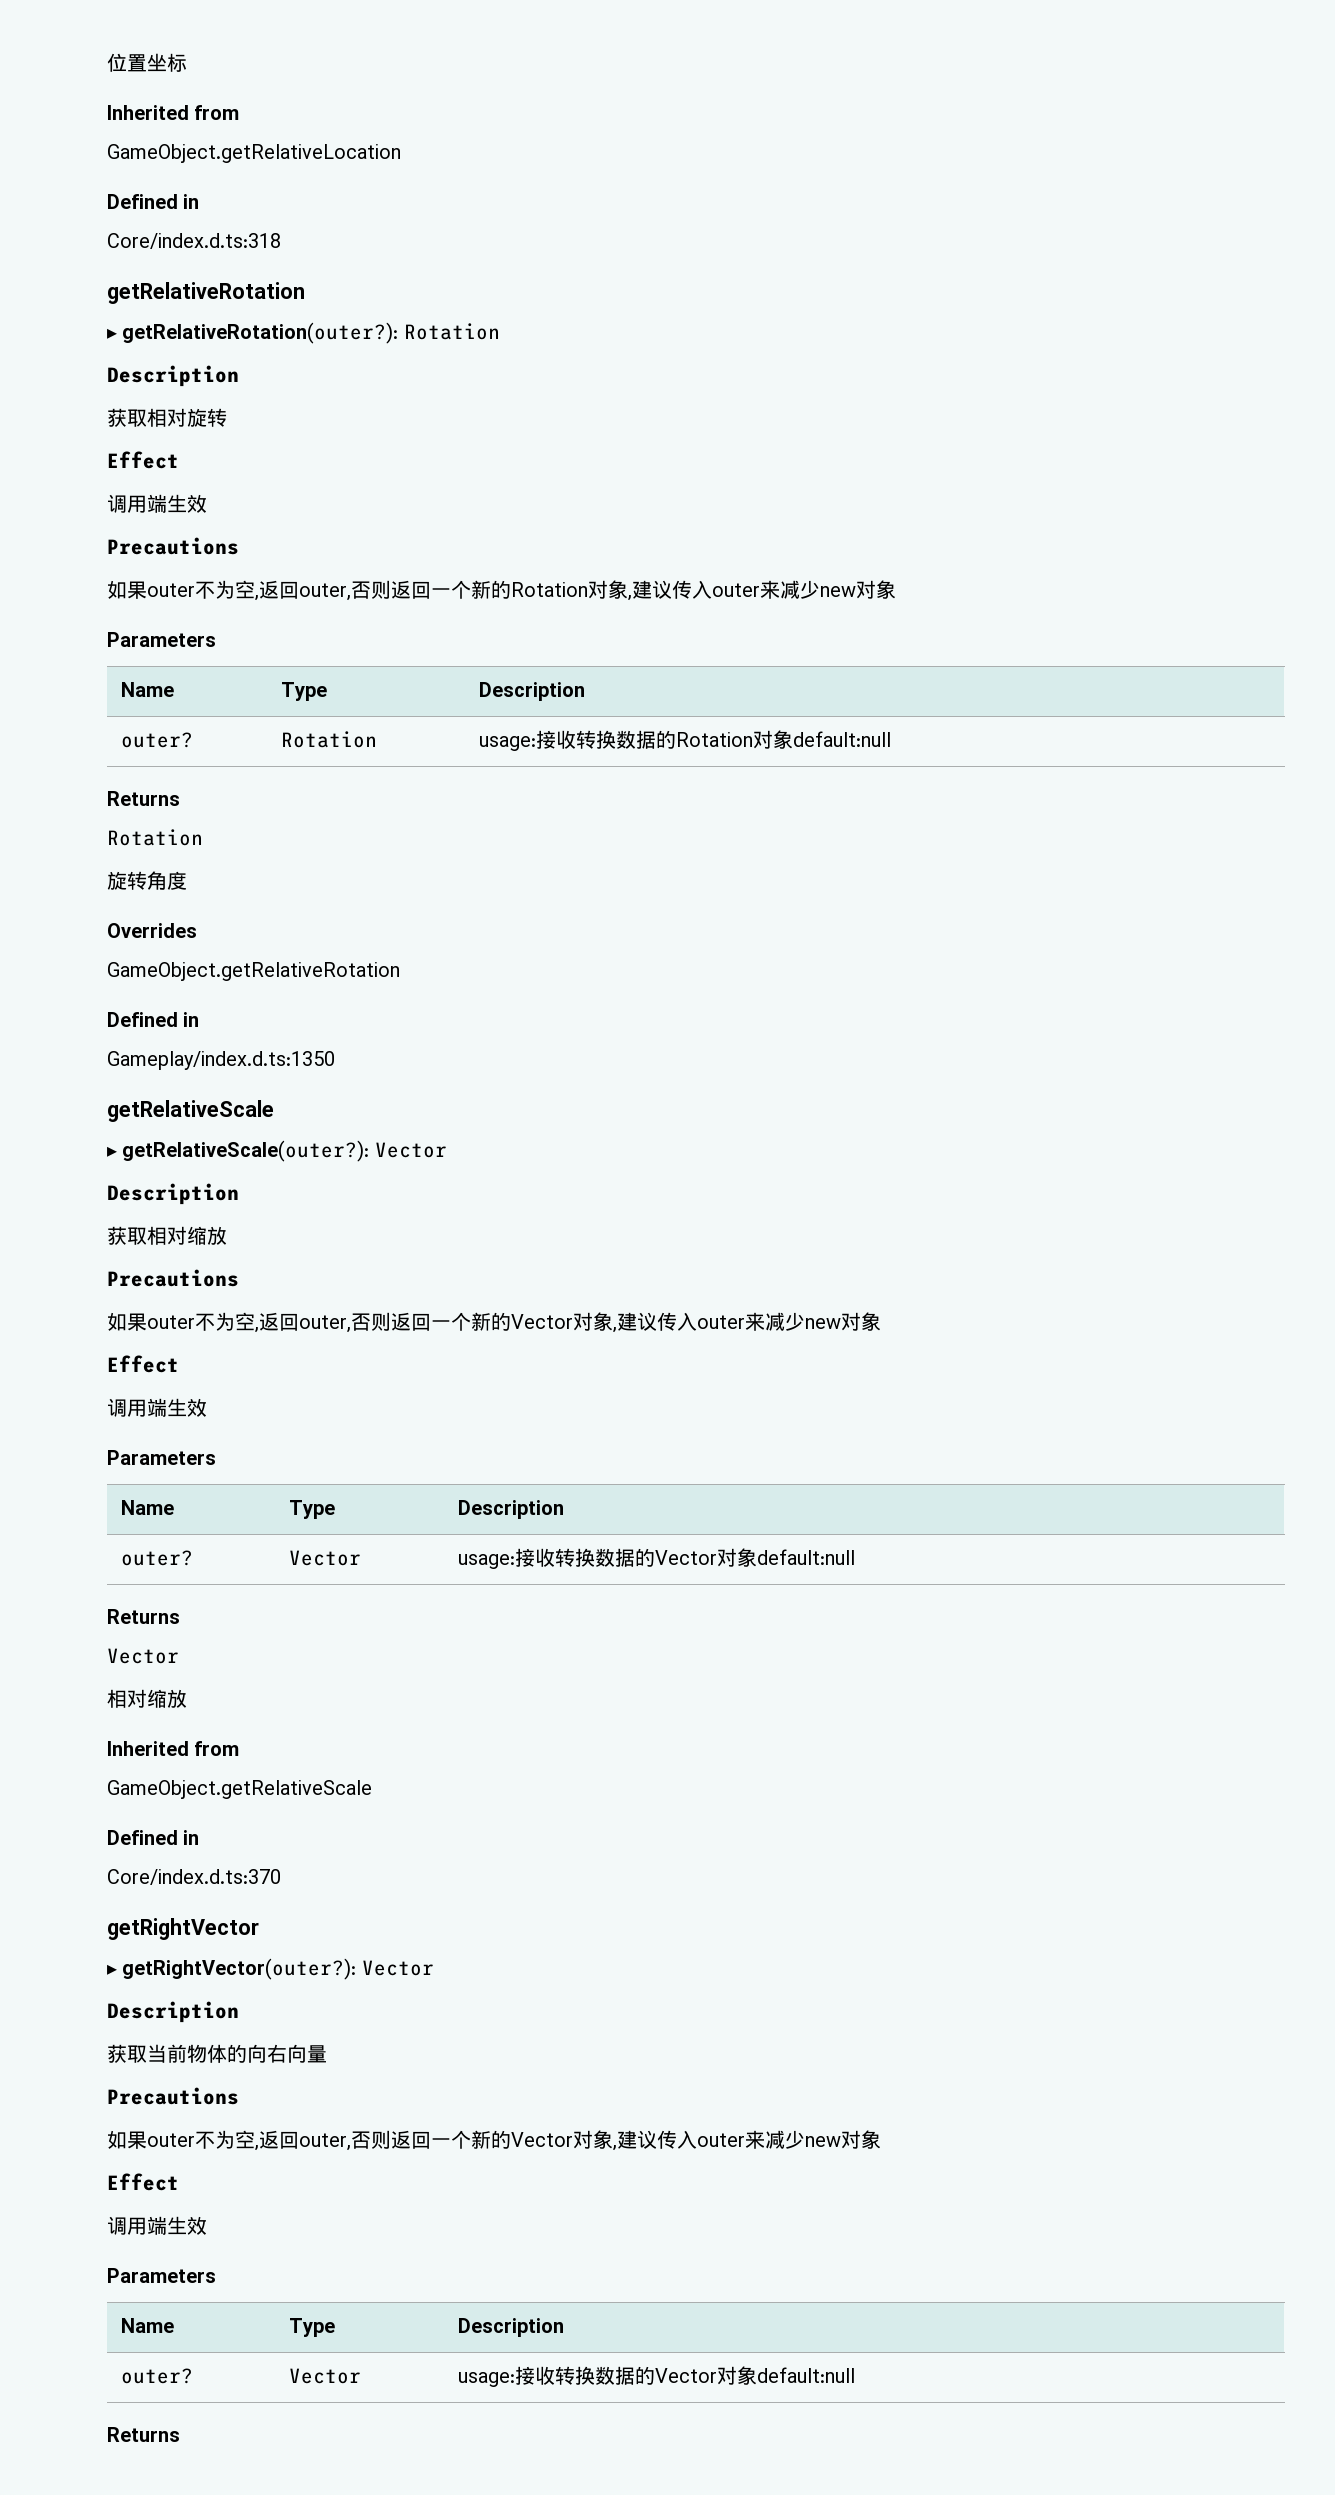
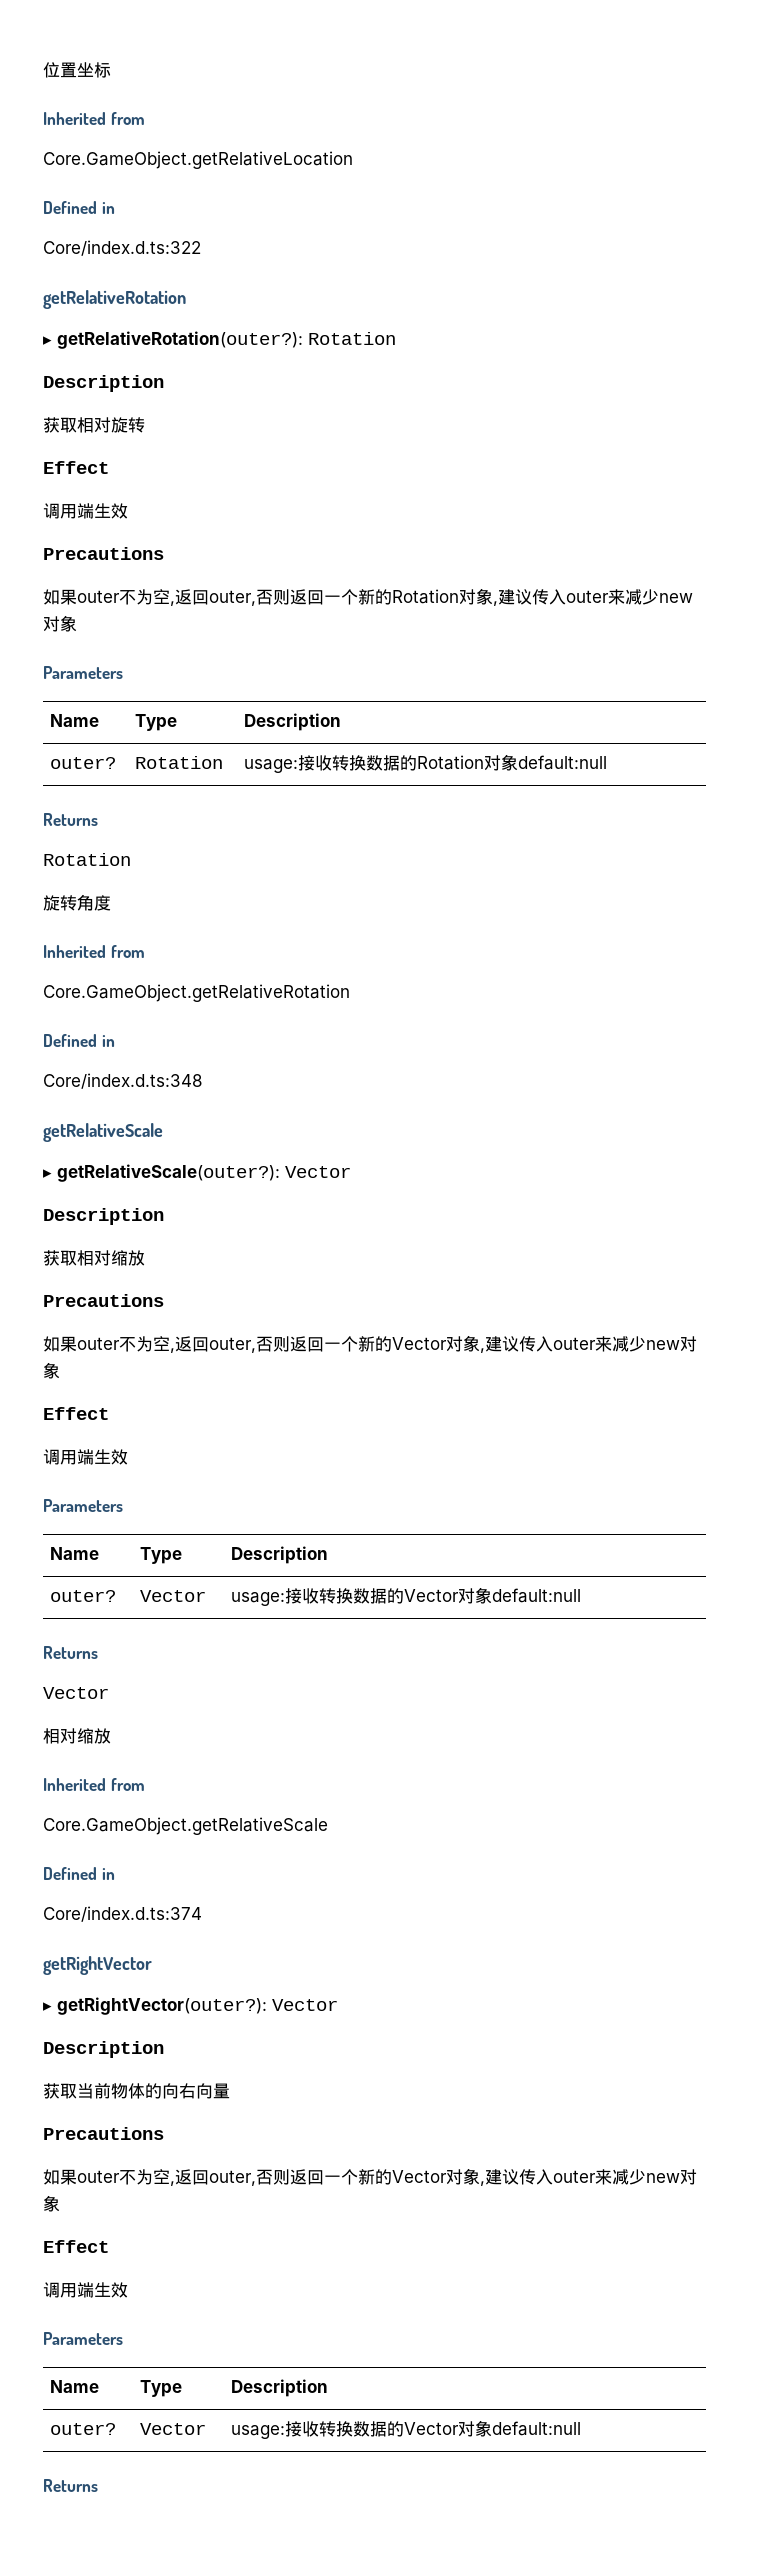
[107,144,401,163] [107,194,200,209] [107,233,281,249] GameObject.getRelativeLocation // Defined in // Core/index.d.ts:318 -> [43,151,353,169] [43,201,115,214] [43,240,201,256] Core.GameObject.getRelativeLocation // Defined in // Core/index.d.ts:322
[107,923,197,938] [107,962,400,981] [107,1012,200,1027] [107,1051,335,1070] Overrides // GameObject.getRelativeRotation // Defined in // Gameplay/index.d.ts:1350 -> [43,945,145,958] [43,984,350,1002] [43,1034,115,1047] [43,1073,203,1089] Inherited from // Core.GameObject.getRelativeRotation // Defined in // Core/index.d.ts:348
[107,1780,372,1799] [107,1830,200,1845] [107,1869,281,1885] GameObject.getRelativeScale // Defined in // Core/index.d.ts:370 -> [43,1817,328,1835] [43,1867,115,1880] [43,1906,202,1922] Core.GameObject.getRelativeScale // Defined in // Core/index.d.ts:374

